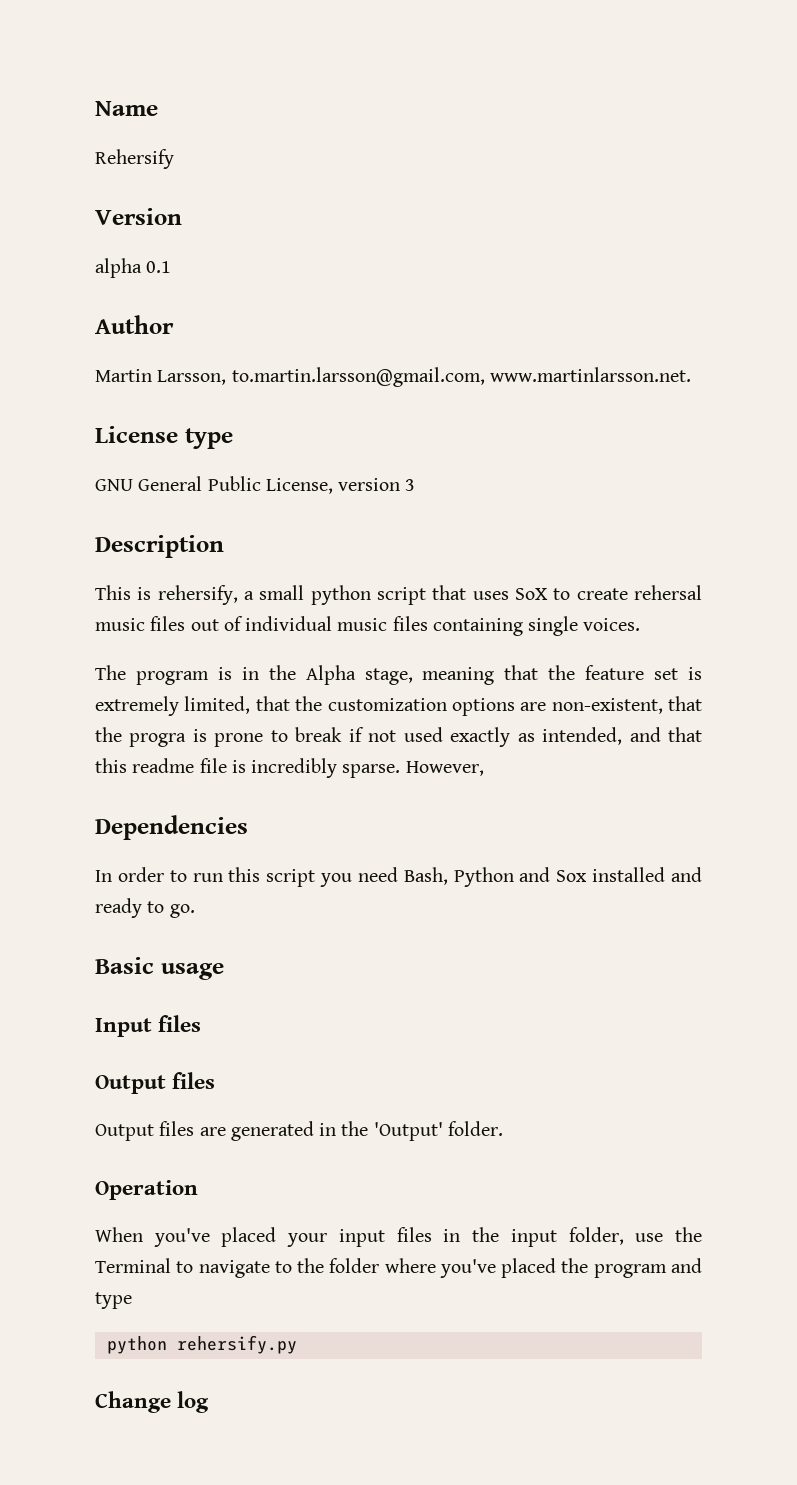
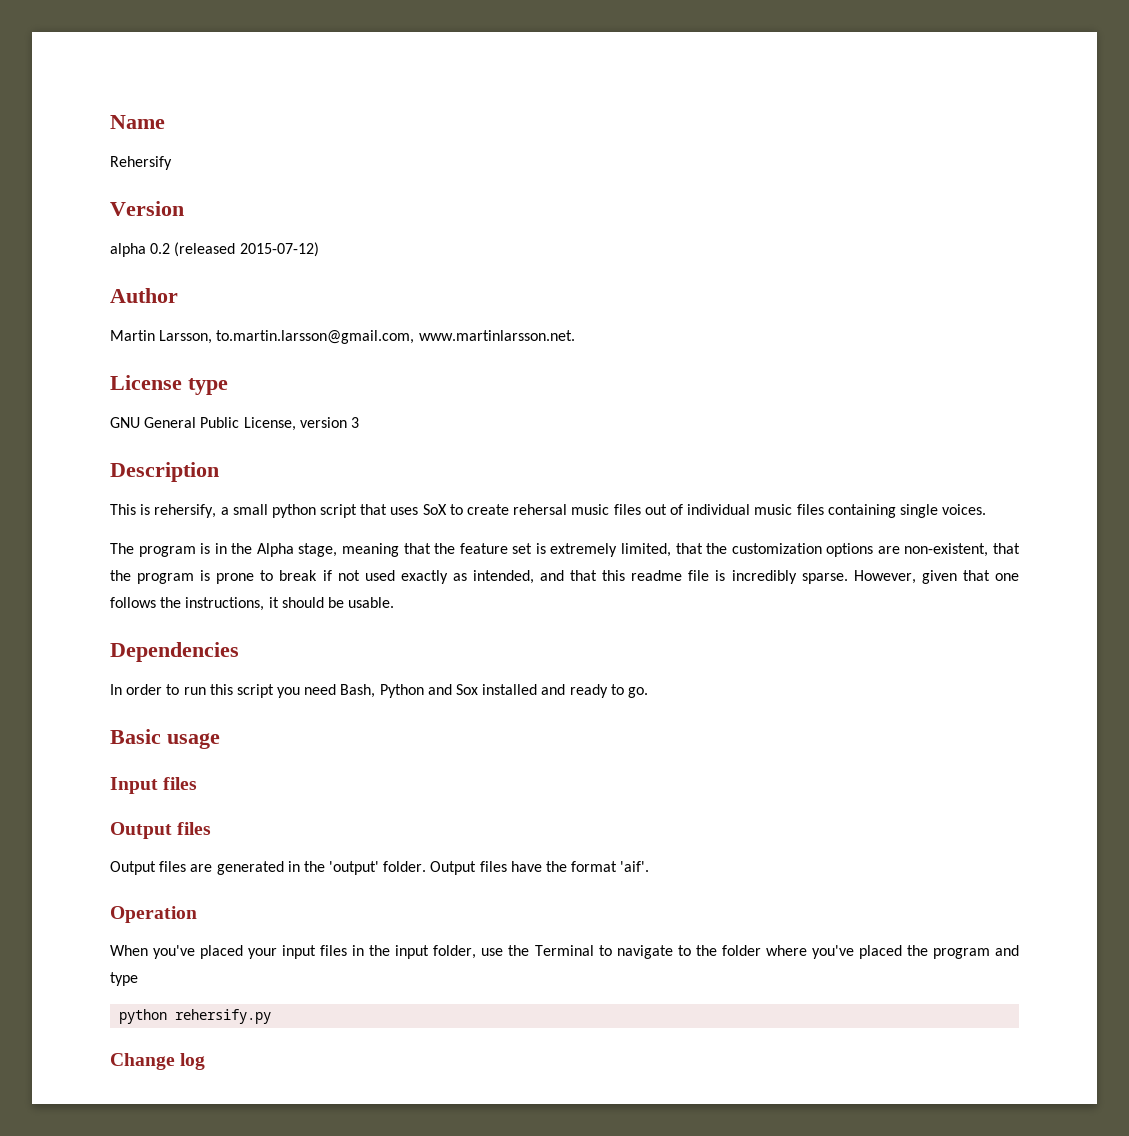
[146,261,172,273] 0.1 -> [150,242,319,257] 0.2 (released 2015-07-12)
[129,733,187,747] progra -> [137,573,195,584] program
(484, 768) none -> [921,570,1019,584] [110,597,395,611] given that one follows the instructions, it should be usable.
[373,1122,443,1141] 'Output' -> [329,861,380,875] 'output'
(503, 1128) none -> [430,861,650,875] Output files have the format 'aif'.

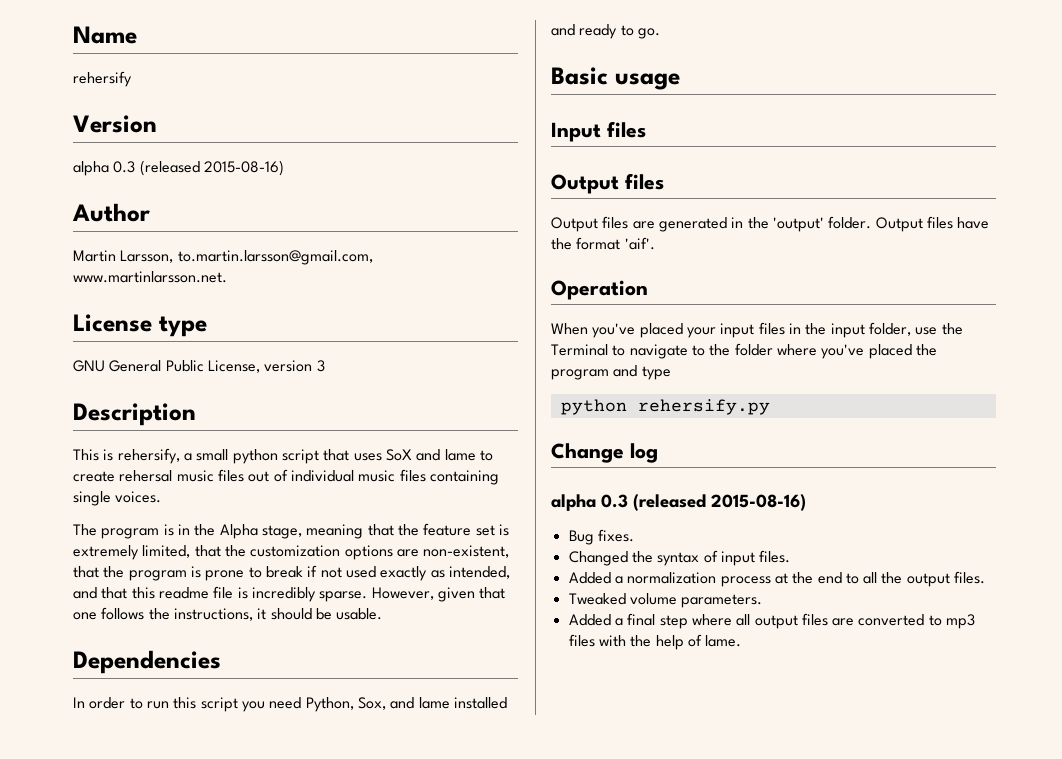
[110,156,172,170] Rehersify -> [73,71,132,87] rehersify
[150,242,319,257] 0.2 (released 2015-07-12) -> [113,160,284,176] 0.3 (released 2015-08-16)
(447, 509) none -> [416,449,476,461] and lame
[340,684,479,698] Bash, Python and Sox -> [305,697,450,712] Python, Sox, and lame
(206, 1061) none -> [551,494,806,511] [568,529,634,545] [568,550,791,566] [568,571,986,587] [568,593,763,608] [568,613,976,629] [568,634,742,650] // alpha 0.3 (released 2015-08-16) // Bug fixes. // Changed the syntax of input files. // Added a normalization process at the end to all the output files. // Tweaked volume parameters. // Added a final step where all output files are converted to mp3 files with the help of lame.

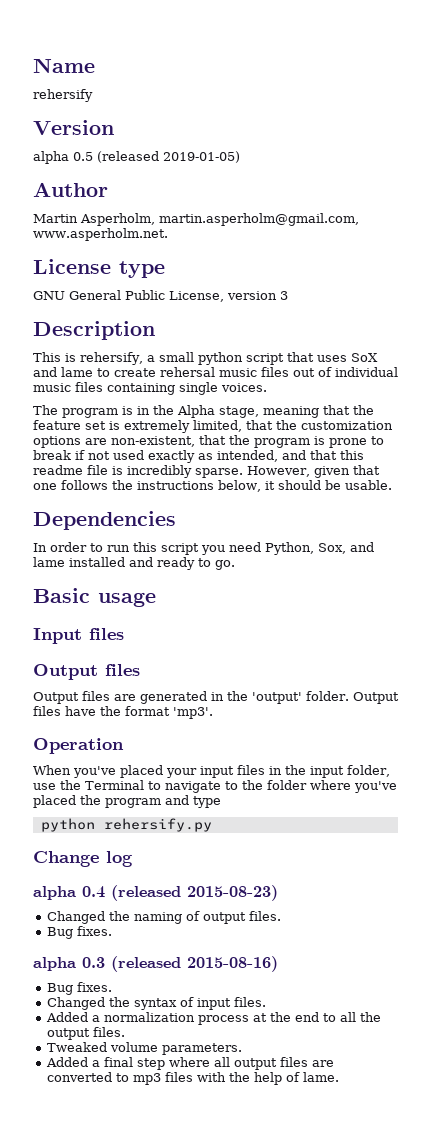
[113,160,284,176] 0.3 (released 2015-08-16) -> [73,151,240,163] 0.5 (released 2019-01-05)
[120,250,373,265] [73,271,227,283] Larsson, to.martin.larsson@gmail.com, www.martinlarsson.net. -> [80,213,359,226] [33,228,168,241] Asperholm, martin.asperholm@gmail.com, www.asperholm.net.
[173,608,253,621] instructions, -> [137,480,261,492] instructions below,
[624,237,655,250] 'aif'. -> [173,707,213,719] 'mp3'.
(658, 453) none -> [33,885,278,901] [46,911,281,924] [46,926,112,939] // alpha 0.4 (released 2015-08-23) // Changed the naming of output files. // Bug fixes.

